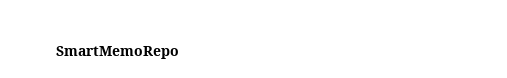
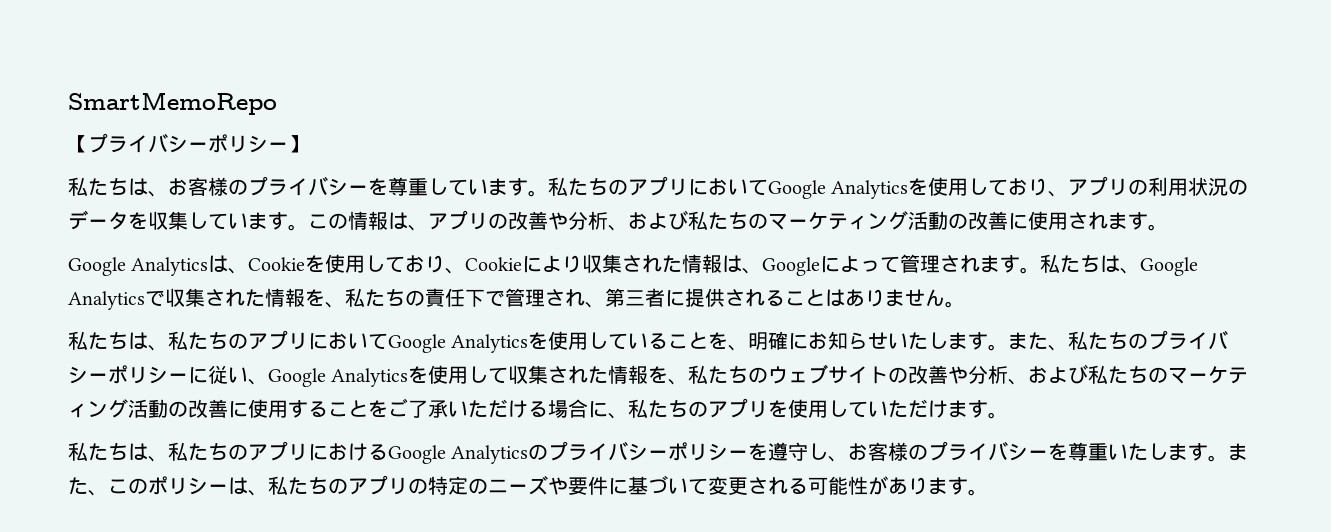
(179, 52) none -> [68,133,308,153] [68,176,1249,199] [68,210,1168,231] [68,254,1199,276] [68,288,965,310] [68,330,1229,353] [68,364,1249,387] [68,398,1008,419] [68,441,1249,464] [68,475,988,496] // 【プライバシーポリシー】 // 私たちは、お客様のプライバシーを尊重しています。私たちのアプリにおいてGoogle Analyticsを使用しており、アプリの利用状況のデータを収集しています。この情報は、アプリの改善や分析、および私たちのマーケティング活動の改善に使用されます。 // Google Analyticsは、Cookieを使用しており、Cookieにより収集された情報は、Googleによって管理されます。私たちは、Google Analyticsで収集された情報を、私たちの責任下で管理され、第三者に提供されることはありません。 // 私たちは、私たちのアプリにおいてGoogle Analyticsを使用していることを、明確にお知らせいたします。また、私たちのプライバシーポリシーに従い、Google Analyticsを使用して収集された情報を、私たちのウェブサイトの改善や分析、および私たちのマーケティング活動の改善に使用することをご了承いただける場合に、私たちのアプリを使用していただけます。 // 私たちは、私たちのアプリにおけるGoogle Analyticsのプライバシーポリシーを遵守し、お客様のプライバシーを尊重いたします。また、このポリシーは、私たちのアプリの特定のニーズや要件に基づいて変更される可能性があります。

